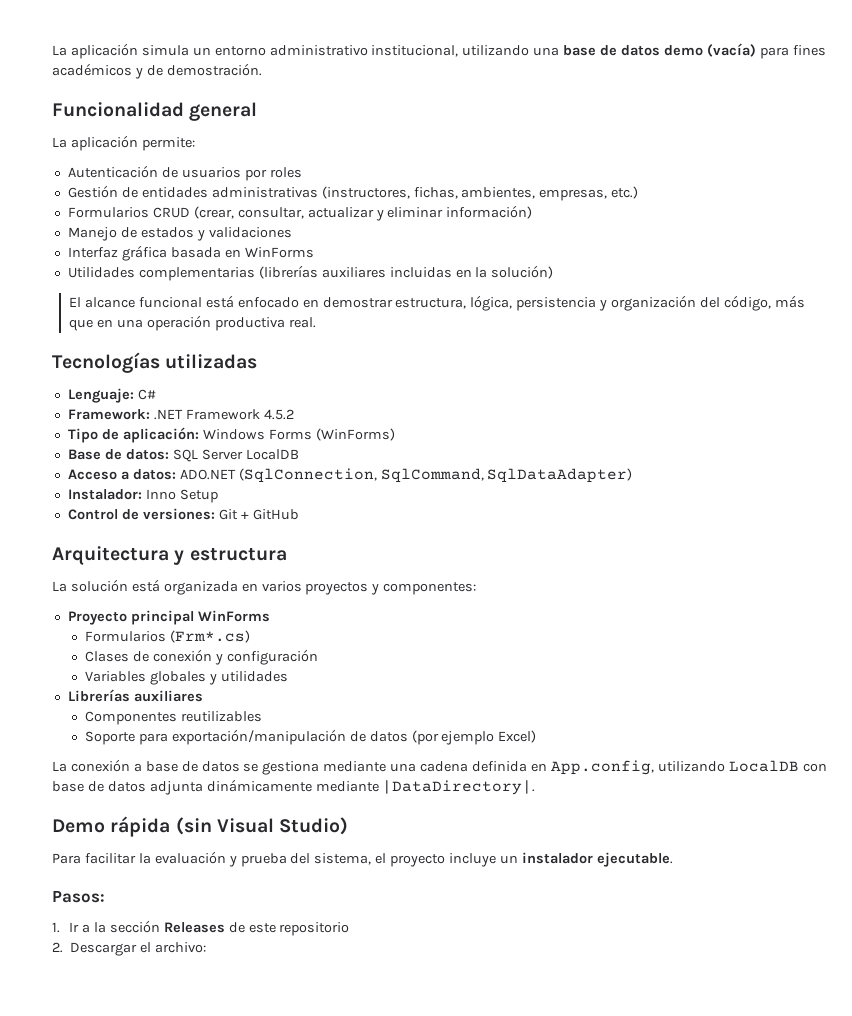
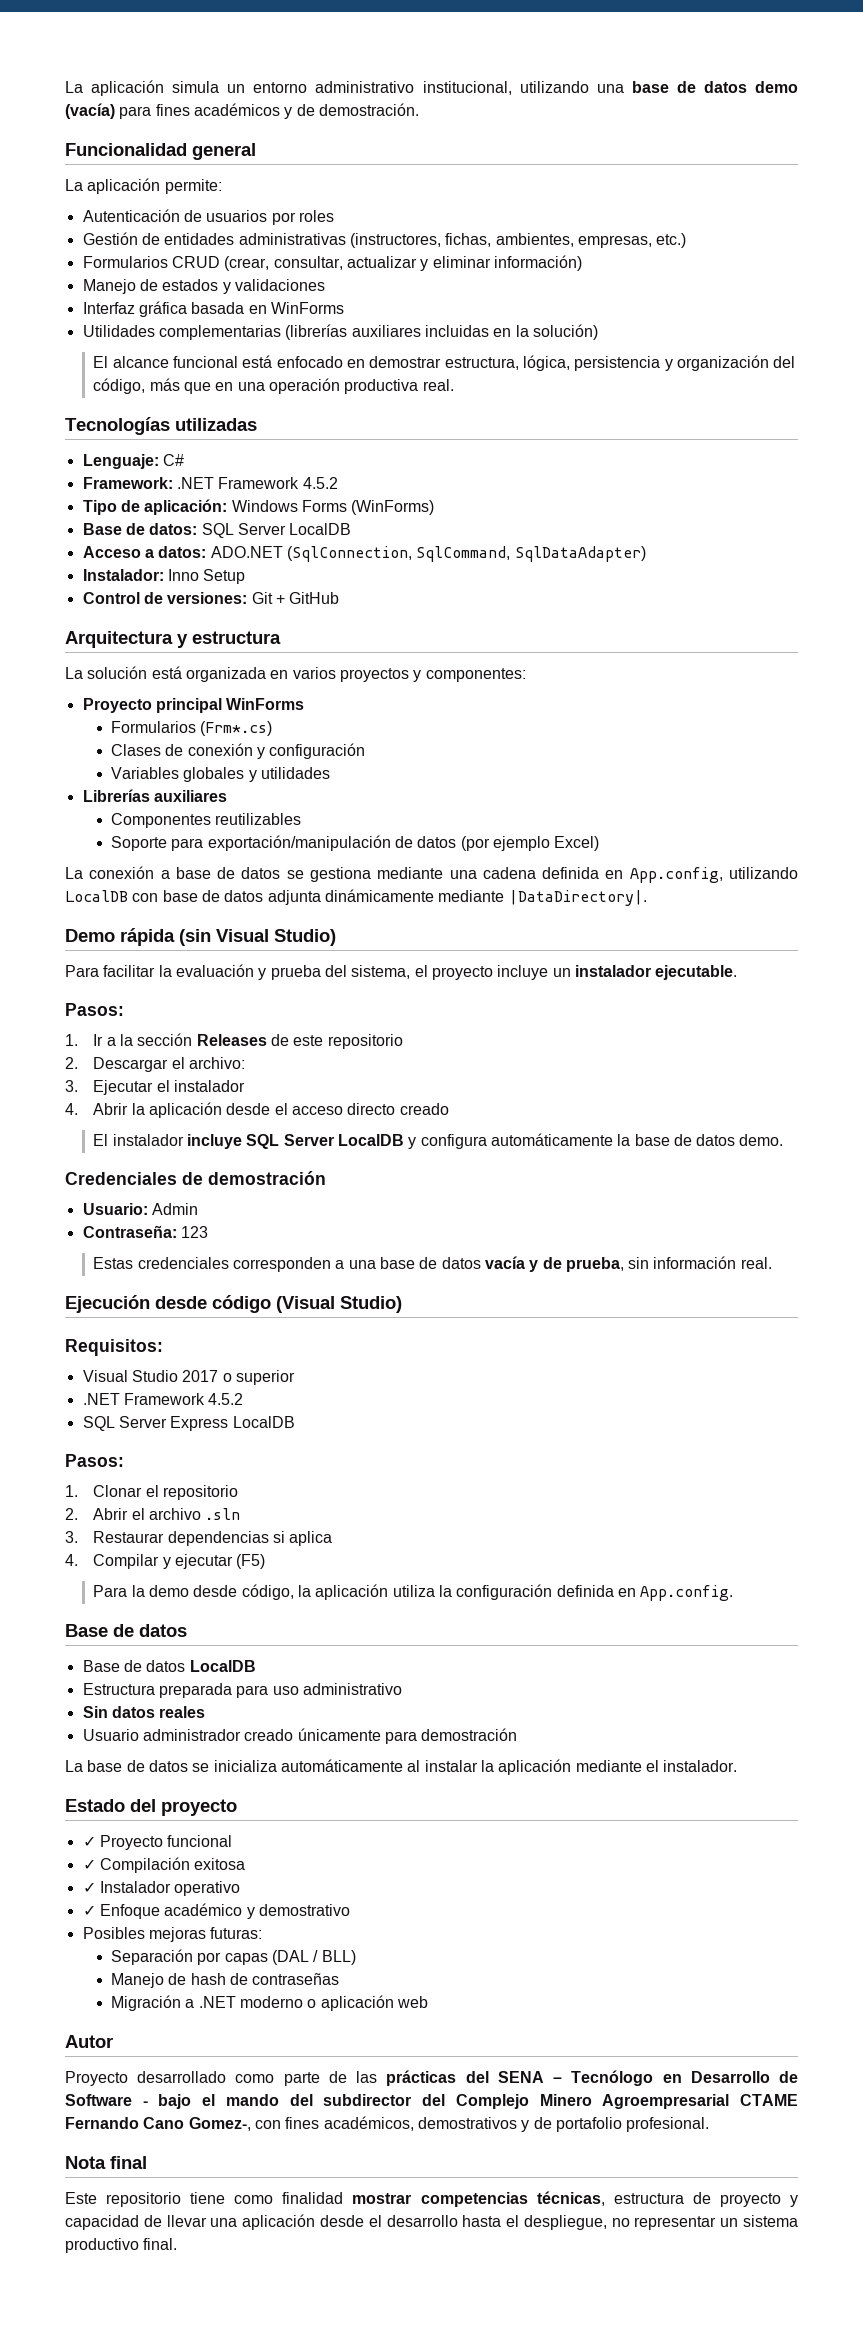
(207, 947) none -> [65,1080,245,1095] [65,1102,449,1118] [93,1133,784,1149] [65,1171,326,1185] [82,1203,198,1215] [82,1225,208,1238] [93,1256,772,1272] [65,1295,402,1313] [65,1339,163,1356] [82,1370,295,1385] [82,1393,244,1405] [82,1416,295,1431] [65,1454,124,1467] [65,1485,238,1500] [65,1508,241,1520] [65,1531,333,1546] [65,1554,266,1569] [93,1584,734,1601] [65,1624,187,1637] [82,1660,256,1672] [82,1683,402,1698] [82,1706,206,1718] [82,1728,518,1744] [65,1759,738,1775] [65,1799,237,1816] [82,1835,233,1850] [82,1857,246,1873] [82,1881,241,1896] [82,1903,350,1919] [82,1927,263,1942] [110,1949,356,1965] [110,1973,340,1988] [110,1995,428,2011] [65,2035,113,2048] [65,2070,799,2086] [65,2094,799,2109] [65,2116,710,2132] [65,2156,147,2169] [65,2191,799,2207] [65,2214,799,2230] [65,2238,178,2253] // 3. Ejecutar el instalador // 4. Abrir la aplicación desde el acceso directo creado // El instalador incluye SQL Server LocalDB y configura automáticamente la base de datos demo. // Credenciales de demostración // Usuario: Admin // Contraseña: 123 // Estas credenciales corresponden a una base de datos vacía y de prueba, sin información real. // Ejecución desde código (Visual Studio) // Requisitos: // Visual Studio 2017 o superior // .NET Framework 4.5.2 // SQL Server Express LocalDB // Pasos: // 1. Clonar el repositorio // 2. Abrir el archivo .sln // 3. Restaurar dependencias si aplica // 4. Compilar y ejecutar (F5) // Para la demo desde código, la aplicación utiliza la configuración definida en App.config. // Base de datos // Base de datos LocalDB // Estructura preparada para uso administrativo // Sin datos reales // Usuario administrador creado únicamente para demostración // La base de datos se inicializa automáticamente al instalar la aplicación mediante el instalador. // Estado del proyecto // ✓ Proyecto funcional // ✓ Compilación exitosa // ✓ Instalador operativo // ✓ Enfoque académico y demostrativo // Posibles mejoras futuras: // Separación por capas (DAL / BLL) // Manejo de hash de contraseñas // Migración a .NET moderno o aplicación web // Autor // Proyecto desarrollado como parte de las prácticas del SENA – Tecnólogo en Desarrollo de Software - bajo el mando del subdirector del Complejo Minero Agroempresarial CTAME Fernando Cano Gomez-, con fines académicos, demostrativos y de portafolio profesional. // Nota final // Este repositorio tiene como finalidad mostrar competencias técnicas, estructura de proyecto y capacidad de llevar una aplicación desde el desarrollo hasta el despliegue, no representar un sistema productivo final.

